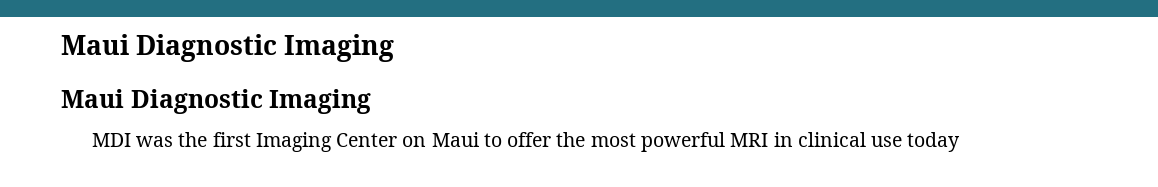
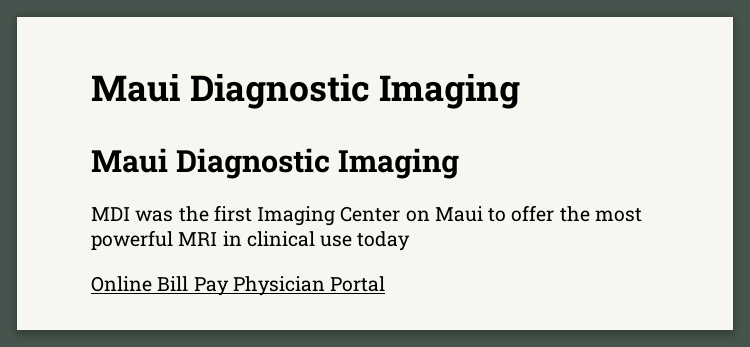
(961, 142) none -> [91,276,386,296] // Online Bill Pay Physician Portal

